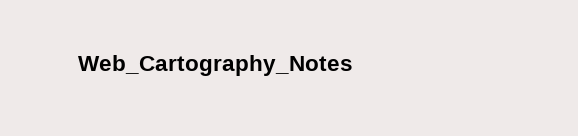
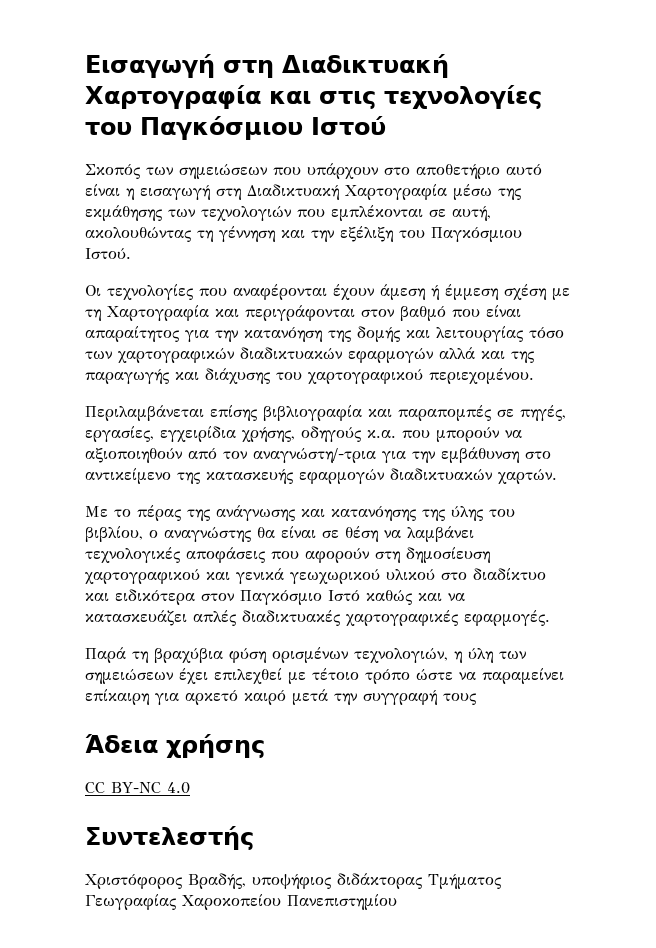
[78,55,353,76] Web_Cartography_Notes -> [85,54,449,78] [85,85,542,109] [85,116,386,140] [85,163,542,179] [85,184,521,200] [85,205,491,221] [85,226,522,242] [85,248,131,259] [85,284,570,300] [85,305,521,321] [85,326,564,342] [85,347,534,363] [85,368,534,384] [85,405,566,421] [85,426,522,442] [85,447,551,463] [85,468,557,484] [85,505,515,521] [85,526,474,542] [85,547,490,563] [85,568,546,584] [85,589,465,605] [85,610,550,626] [85,647,526,663] [85,668,564,684] [85,689,476,705] [85,734,265,758] [85,782,190,794] [85,826,254,850] [85,873,501,889] [85,894,397,910] Εισαγωγή στη Διαδικτυακή Χαρτογραφία και στις τεχνολογίες του Παγκόσμιου Ιστού // Σκοπός των σημειώσεων που υπάρχουν στο αποθετήριο αυτό είναι η εισαγωγή στη Διαδικτυακή Χαρτογραφία μέσω της εκμάθησης των τεχνολογιών που εμπλέκονται σε αυτή, ακολουθώντας τη γέννηση και την εξέλιξη του Παγκόσμιου Ιστού. // Οι τεχνολογίες που αναφέρονται έχουν άμεση ή έμμεση σχέση με τη Χαρτογραφία και περιγράφονται στον βαθμό που είναι απαραίτητος για την κατανόηση της δομής και λειτουργίας τόσο των χαρτογραφικών διαδικτυακών εφαρμογών αλλά και της παραγωγής και διάχυσης του χαρτογραφικού περιεχομένου. // Περιλαμβάνεται επίσης βιβλιογραφία και παραπομπές σε πηγές, εργασίες, εγχειρίδια χρήσης, οδηγούς κ.α. που μπορούν να αξιοποιηθούν από τον αναγνώστη/-τρια για την εμβάθυνση στο αντικείμενο της κατασκευής εφαρμογών διαδικτυακών χαρτών. // Με το πέρας της ανάγνωσης και κατανόησης της ύλης του βιβλίου, ο αναγνώστης θα είναι σε θέση να λαμβάνει τεχνολογικές αποφάσεις που αφορούν στη δημοσίευση χαρτογραφικού και γενικά γεωχωρικού υλικού στο διαδίκτυο και ειδικότερα στον Παγκόσμιο Ιστό καθώς και να κατασκευάζει απλές διαδικτυακές χαρτογραφικές εφαρμογές. // Παρά τη βραχύβια φύση ορισμένων τεχνολογιών, η ύλη των σημειώσεων έχει επιλεχθεί με τέτοιο τρόπο ώστε να παραμείνει επίκαιρη για αρκετό καιρό μετά την συγγραφή τους // Άδεια χρήσης // CC BY-NC 4.0 // Συντελεστής // Χριστόφορος Βραδής, υποψήφιος διδάκτορας Τμήματος Γεωγραφίας Χαροκοπείου Πανεπιστημίου

